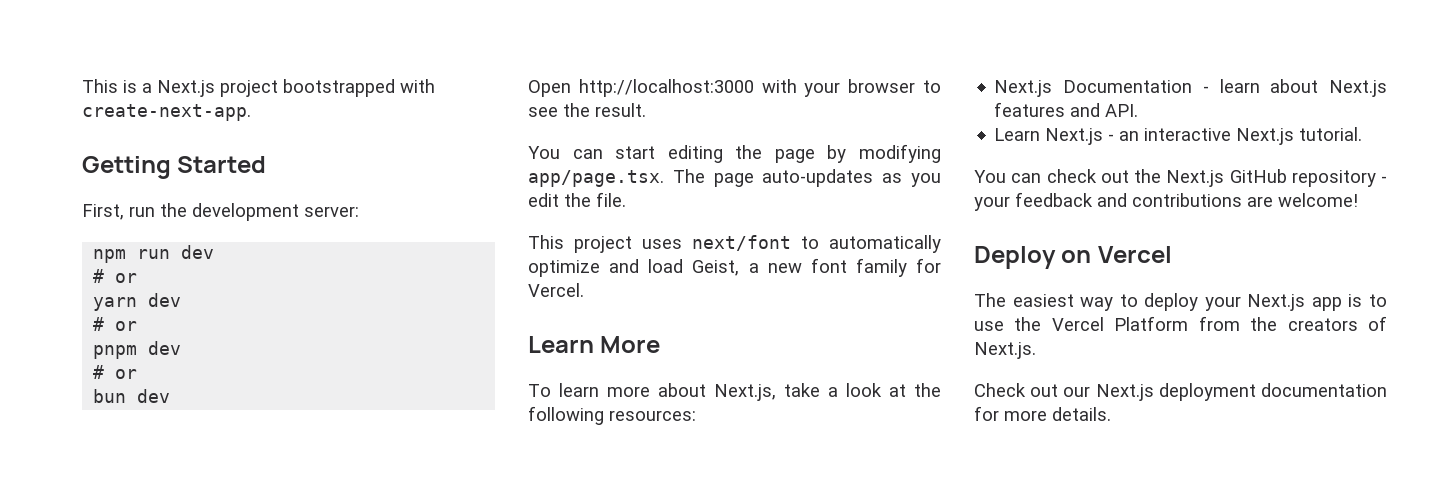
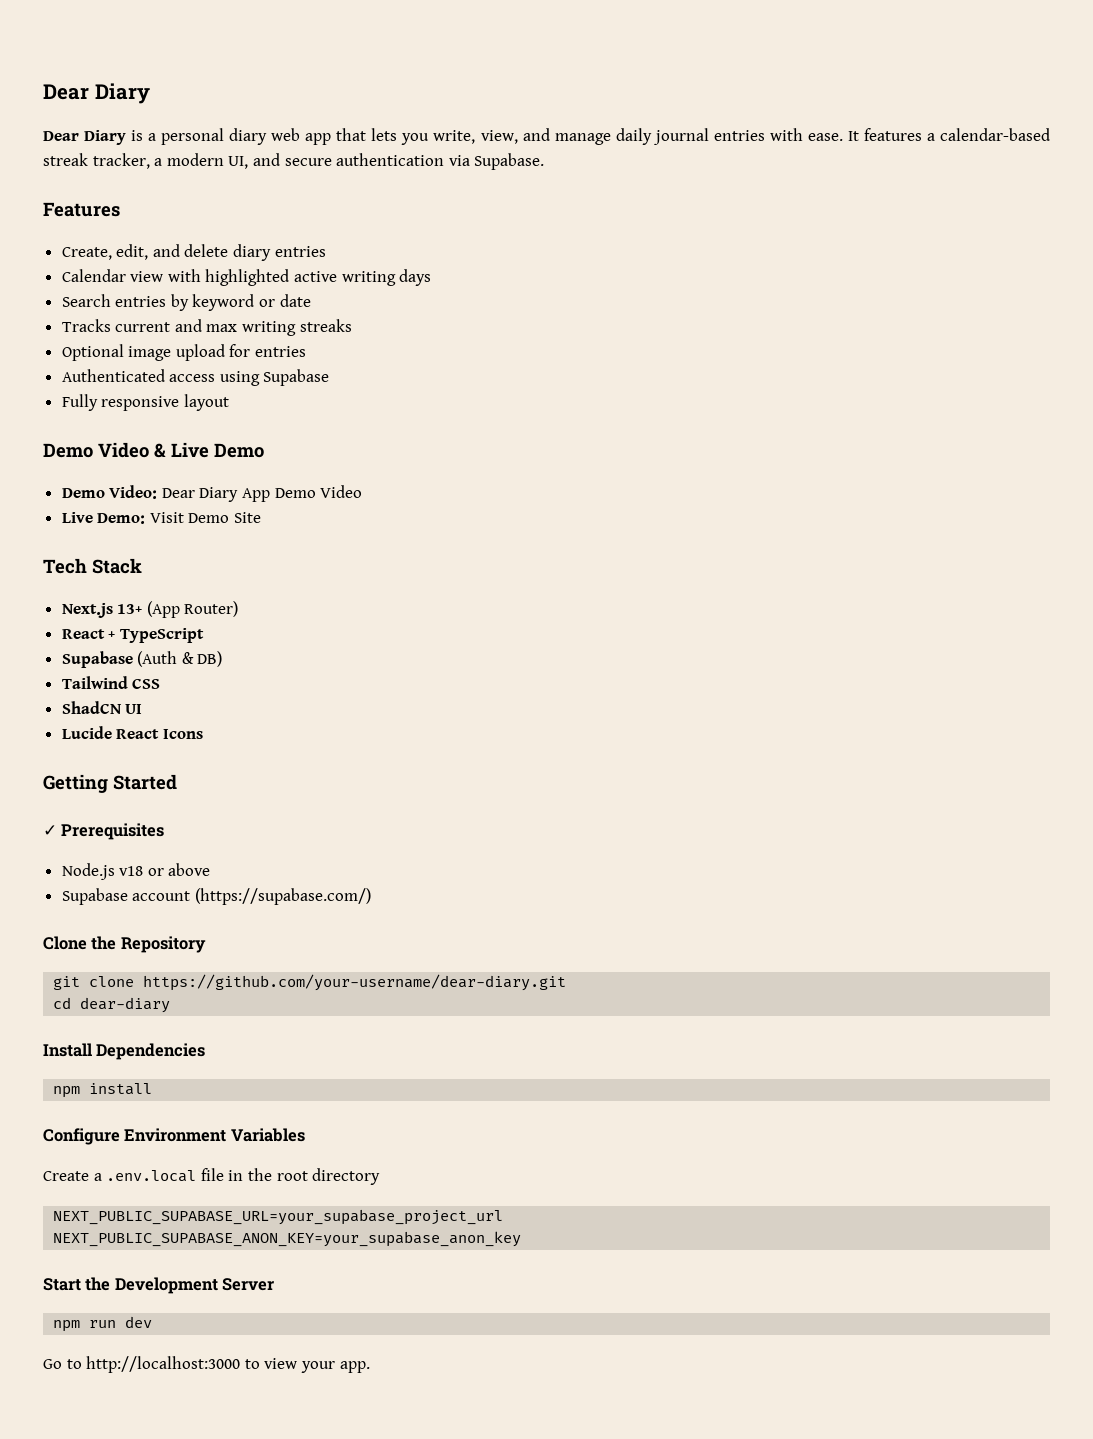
[82,79,435,97] [82,104,251,121] [82,156,267,179] [82,203,359,221] [93,245,215,263] [93,269,138,283] [93,293,182,311] [93,317,138,331] [93,341,182,359] [93,365,138,379] [93,389,171,403] [528,79,941,97] [528,103,646,117] [528,144,941,163] [528,169,941,187] [528,192,626,207] [528,235,941,253] [528,258,941,277] [528,283,584,297] [528,336,661,353] [528,383,941,401] [528,406,696,425] [994,79,1387,97] [994,102,1139,117] [994,127,1363,145] [974,169,1387,187] [974,192,1358,211] [974,246,1172,269] [974,293,1387,311] [974,316,1387,331] [974,342,1036,359] [974,383,1387,401] [974,406,1111,421] This is a Next.js project bootstrapped with create-next-app. // Getting Started // First, run the development server: // npm run dev // # or // yarn dev // # or // pnpm dev // # or // bun dev // Open http://localhost:3000 with your browser to see the result. // You can start editing the page by modifying app/page.tsx. The page auto-updates as you edit the file. // This project uses next/font to automatically optimize and load Geist, a new font family for Vercel. // Learn More // To learn more about Next.js, take a look at the following resources: // Next.js Documentation - learn about Next.js features and API. // Learn Next.js - an interactive Next.js tutorial. // You can check out the Next.js GitHub repository - your feedback and contributions are welcome! // Deploy on Vercel // The easiest way to deploy your Next.js app is to use the Vercel Platform from the creators of Next.js. // Check out our Next.js deployment documentation for more details. -> [43,83,150,104] [43,128,1050,145] [43,153,545,170] [43,202,120,217] [61,244,326,261] [61,269,432,286] [61,294,311,311] [61,319,352,336] [61,344,307,361] [61,369,330,386] [61,394,229,411] [43,442,264,458] [61,485,363,502] [61,512,262,524] [43,558,142,574] [61,601,239,618] [61,628,204,643] [61,651,223,668] [61,676,161,689] [61,701,143,714] [61,726,203,739] [43,774,177,793] [43,823,165,840] [61,863,211,880] [61,888,371,905] [43,936,206,953] [53,974,567,991] [53,997,171,1013] [43,1043,206,1060] [53,1083,153,1098] [43,1128,305,1145] [43,1168,381,1185] [53,1209,504,1225] [53,1231,522,1247] [43,1277,275,1294] [53,1316,153,1332] [43,1356,370,1373] Dear Diary // Dear Diary is a personal diary web app that lets you write, view, and manage daily journal entries with ease. It features a calendar-based streak tracker, a modern UI, and secure authentication via Supabase. // Features // Create, edit, and delete diary entries // Calendar view with highlighted active writing days // Search entries by keyword or date // Tracks current and max writing streaks // Optional image upload for entries // Authenticated access using Supabase // Fully responsive layout // Demo Video & Live Demo // Demo Video: Dear Diary App Demo Video // Live Demo: Visit Demo Site // Tech Stack // Next.js 13+ (App Router) // React + TypeScript // Supabase (Auth & DB) // Tailwind CSS // ShadCN UI // Lucide React Icons // Getting Started // ✓ Prerequisites // Node.js v18 or above // Supabase account (https://supabase.com/) // Clone the Repository // git clone https://github.com/your-username/dear-diary.git // cd dear-diary // Install Dependencies // npm install // Configure Environment Variables // Create a .env.local file in the root directory // NEXT_PUBLIC_SUPABASE_URL=your_supabase_project_url // NEXT_PUBLIC_SUPABASE_ANON_KEY=your_supabase_anon_key // Start the Development Server // npm run dev // Go to http://localhost:3000 to view your app.

